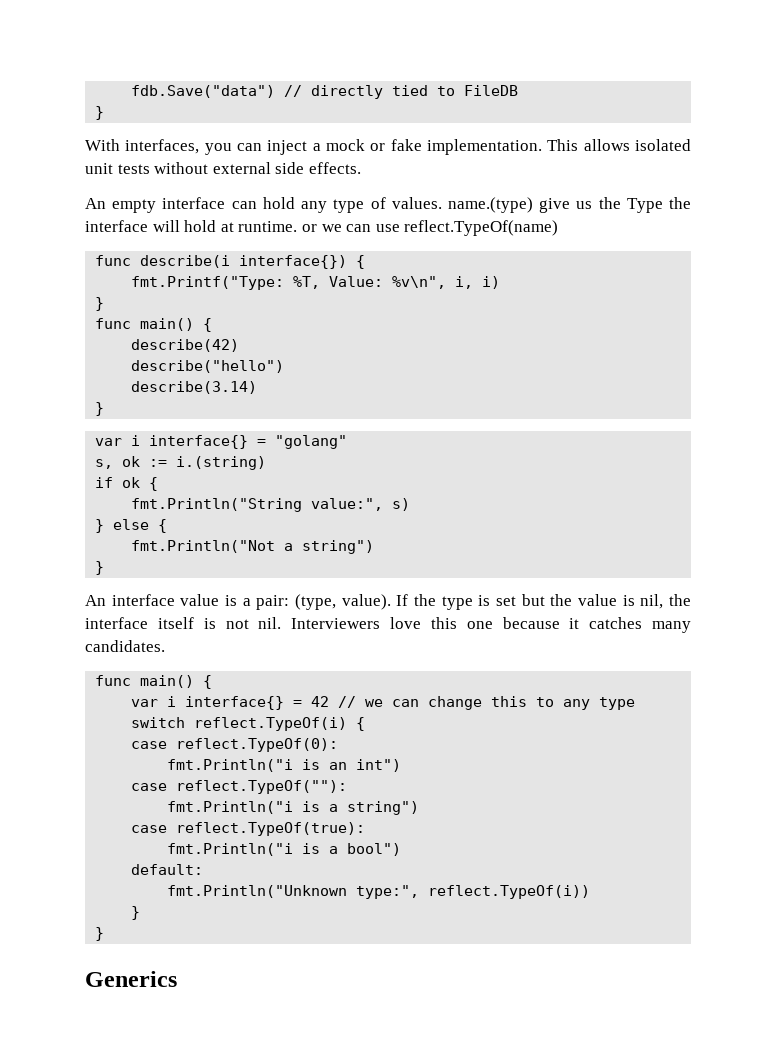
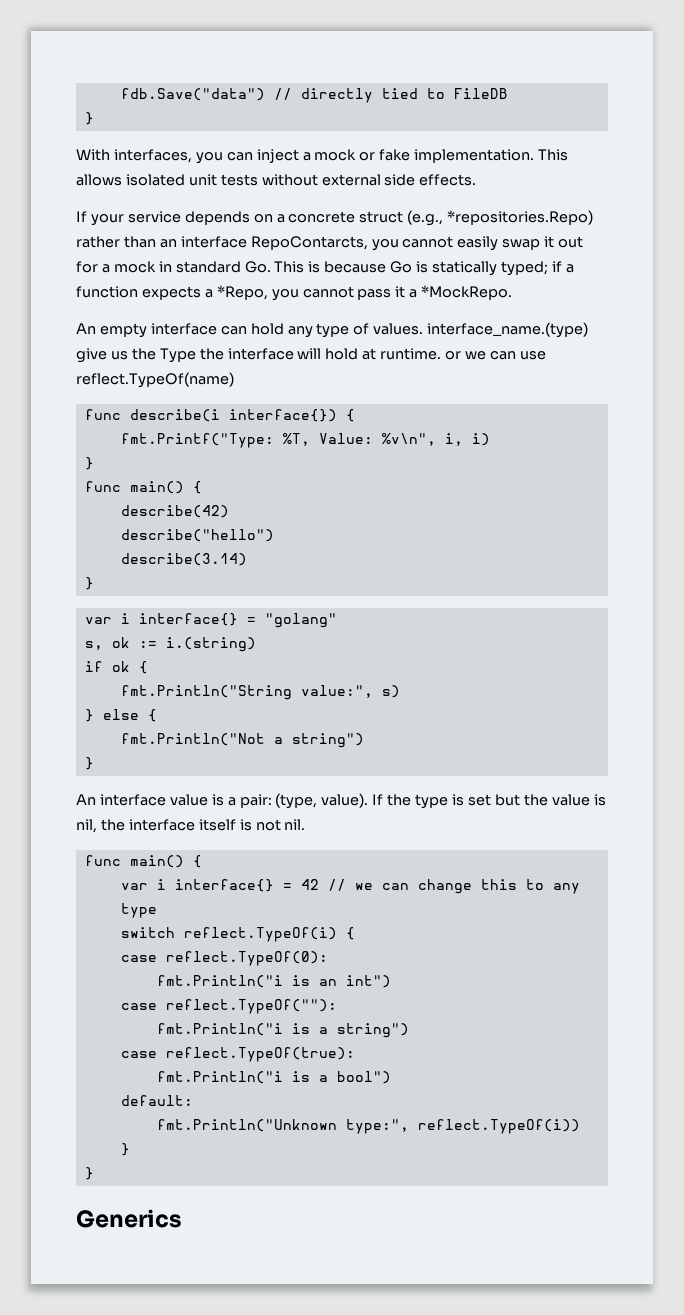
(361, 168) none -> [76,210,594,226] [76,236,584,251] [76,261,574,276] [76,285,513,301] // If your service depends on a concrete struct (e.g., *repositories.Repo) rather than an interface RepoContarcts, you cannot easily swap it out for a mock in standard Go. This is because Go is statically typed; if a function expects a *Repo, you cannot pass it a *MockRepo.
[447,197,533,213] name.(type) -> [427,322,589,338] interface_name.(type)
[291,617,691,633] [85,640,165,652] Interviewers love this one because it catches many candidates. -> (306, 824) none

